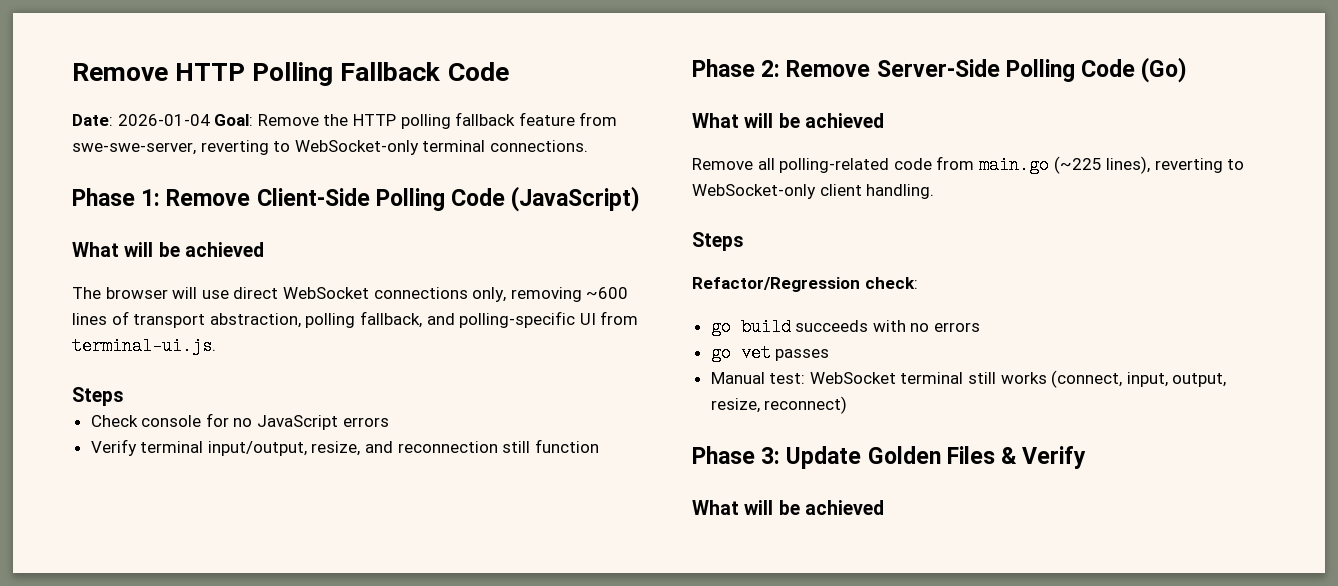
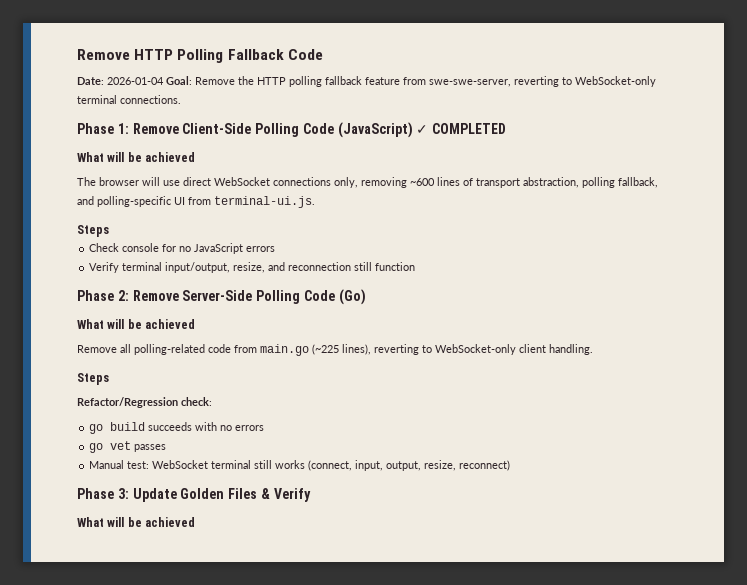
(641, 199) none -> [416,123,507,134] ✓ COMPLETED

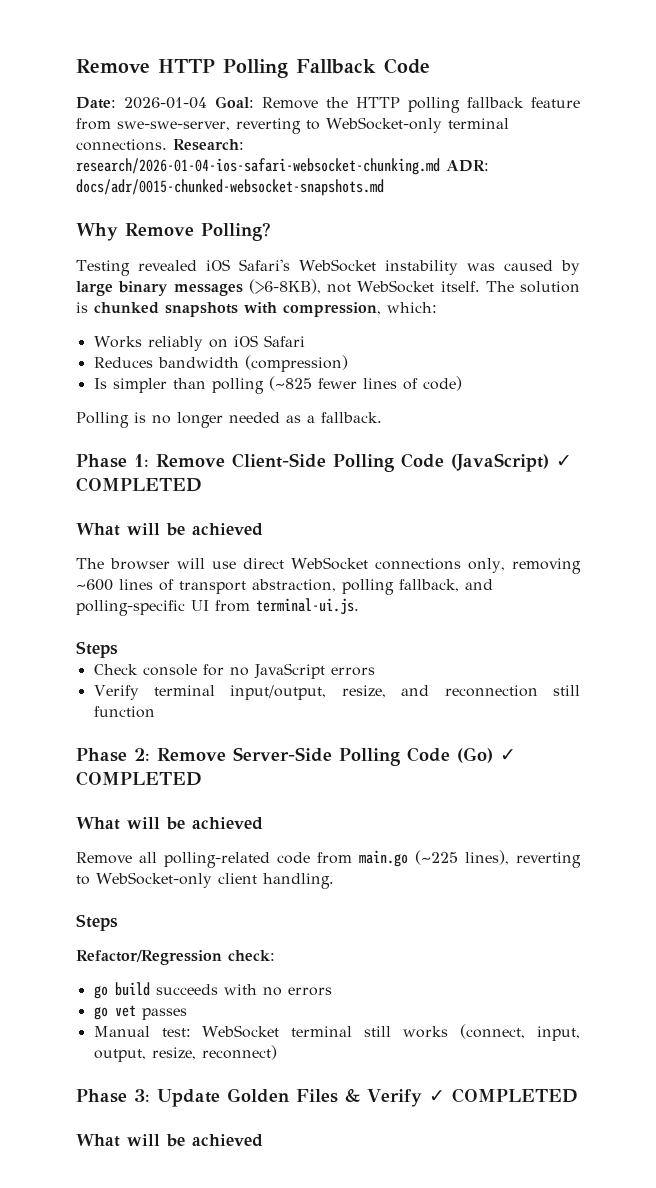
(181, 99) none -> [173,139,244,151] [76,158,489,175] [76,179,384,196] [76,222,271,241] [76,259,580,276] [76,279,580,296] [76,302,437,317] [93,335,305,351] [93,355,348,372] [93,376,462,394] [76,412,382,428] Research: research/2026-01-04-ios-safari-websocket-chunking.md ADR: docs/adr/0015-chunked-websocket-snapshots.md // Why Remove Polling? // Testing revealed iOS Safari's WebSocket instability was caused by large binary messages (>6-8KB), not WebSocket itself. The solution is chunked snapshots with compression, which: // Works reliably on iOS Safari // Reduces bandwidth (compression) // Is simpler than polling (~825 fewer lines of code) // Polling is no longer needed as a fallback.
(366, 297) none -> [500,749,516,761] [76,771,202,786] ✓ COMPLETED
(311, 495) none -> [428,1088,578,1103] ✓ COMPLETED

